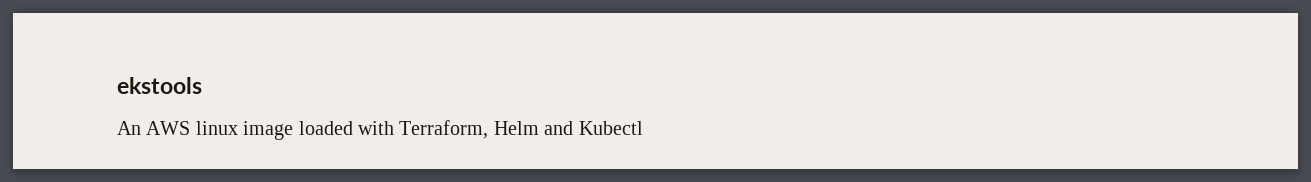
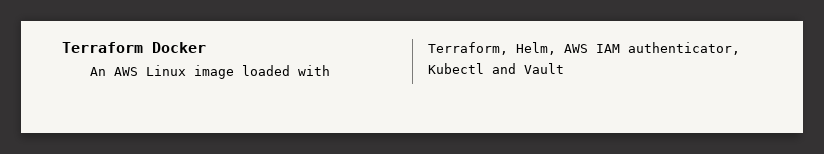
[117,77,202,94] ekstools -> [62,42,206,53] Terraform Docker
[195,121,238,135] linux -> [146,65,187,76] Linux
[493,121,643,135] Helm and Kubectl -> [516,42,740,55] [428,63,564,74] Helm, AWS IAM authenticator, Kubectl and Vault

